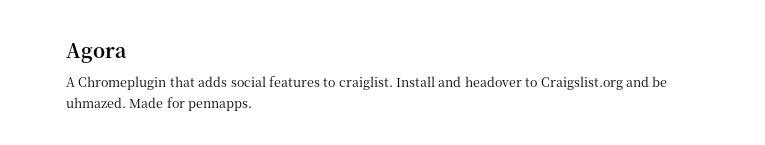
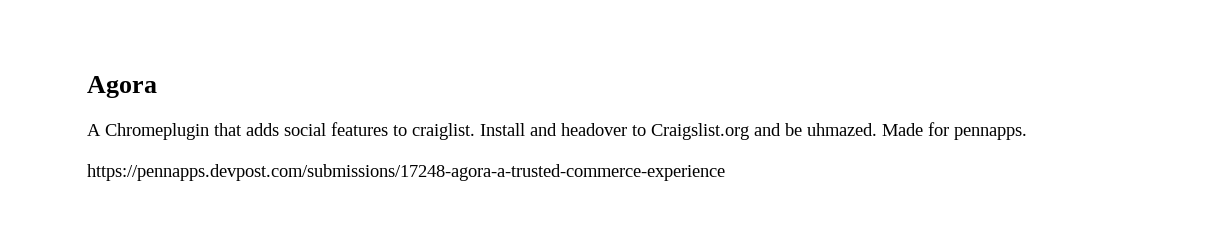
(253, 106) none -> [87,164,725,181] // https://pennapps.devpost.com/submissions/17248-agora-a-trusted-commerce-experience

